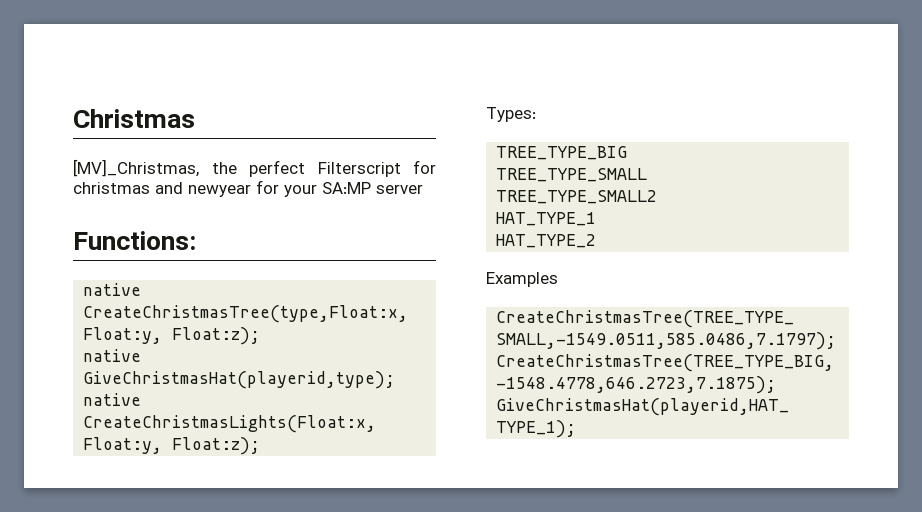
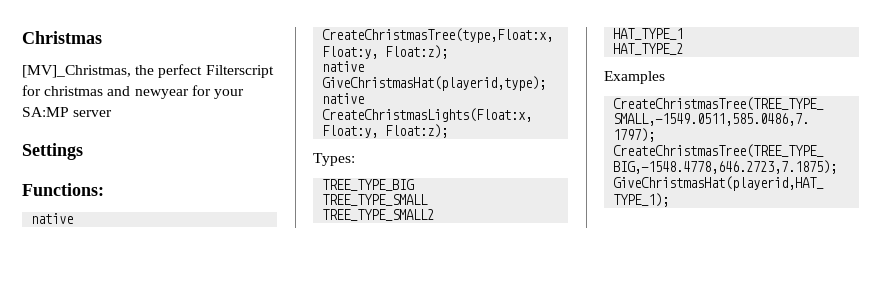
(423, 189) none -> [22,143,83,160] // Settings

